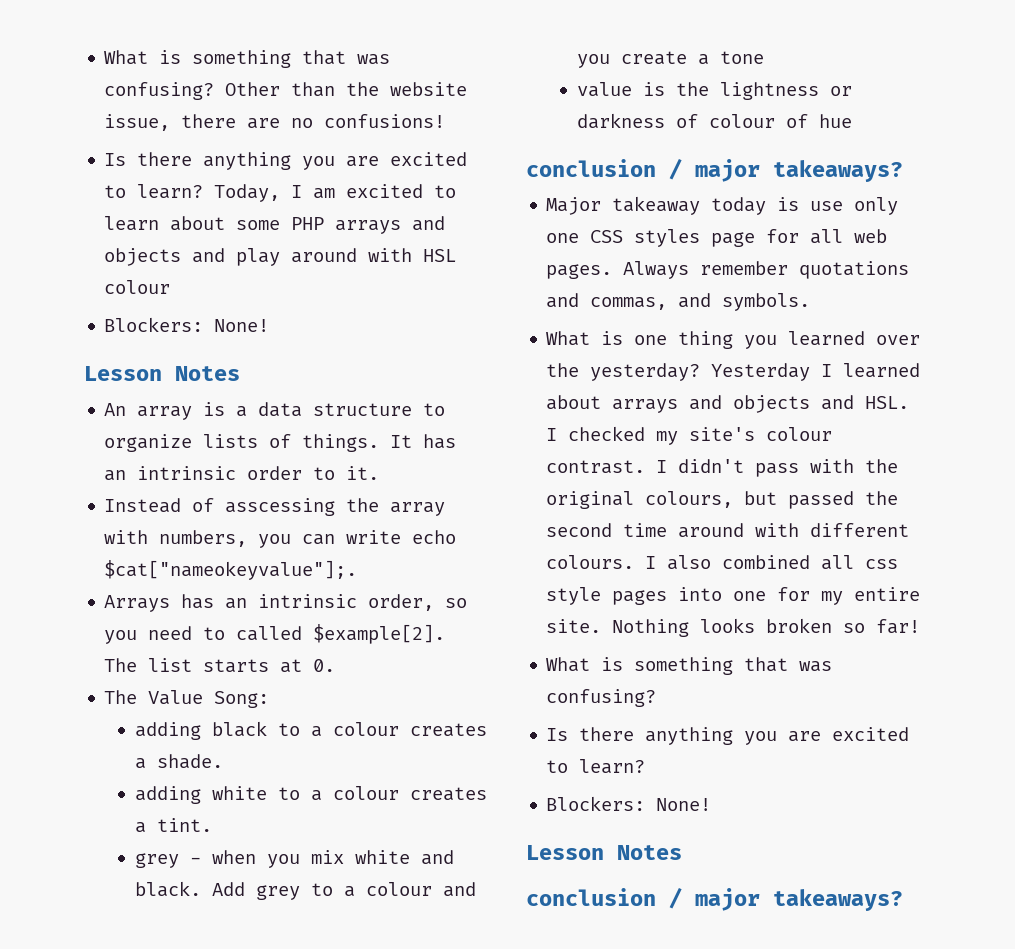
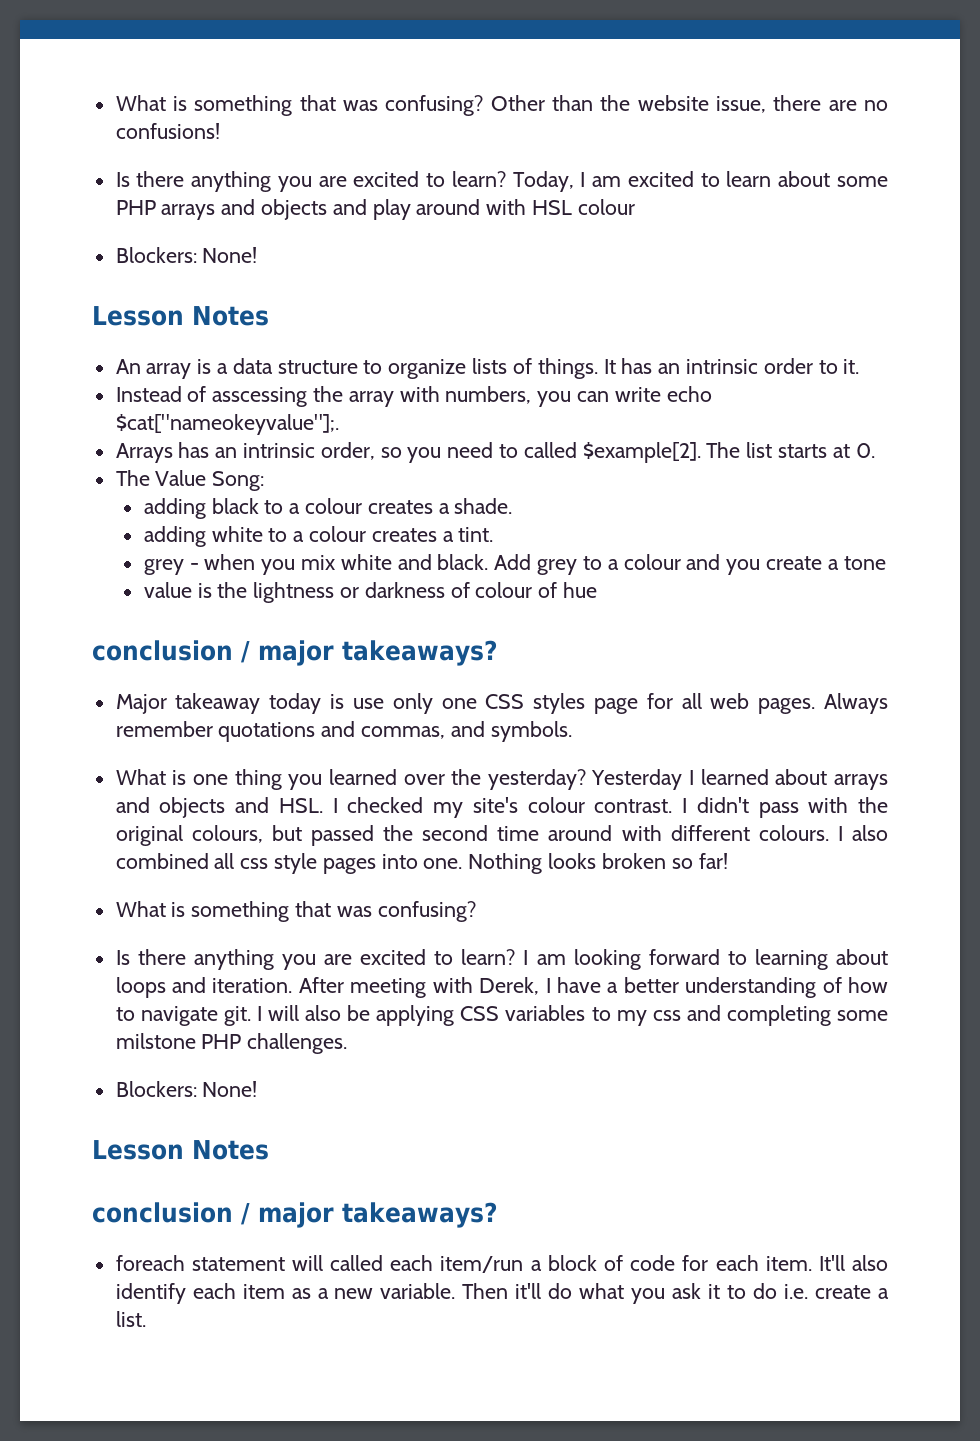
[733,587,921,605] [546,619,602,633] one for my entire site. -> [423,858,463,869] one.
(646, 766) none -> [523,949,889,970] [115,977,889,998] [115,1005,889,1026] [115,1033,348,1054] I am looking forward to learning about loops and iteration. After meeting with Derek, I have a better understanding of how to navigate git. I will also be applying CSS variables to my css and completing some milstone PHP challenges.
(903, 900) none -> [115,1255,889,1273] [115,1283,889,1304] [115,1311,146,1327] // foreach statement will called each item/run a block of code for each item. It'll also identify each item as a new variable. Then it'll do what you ask it to do i.e. create a list.

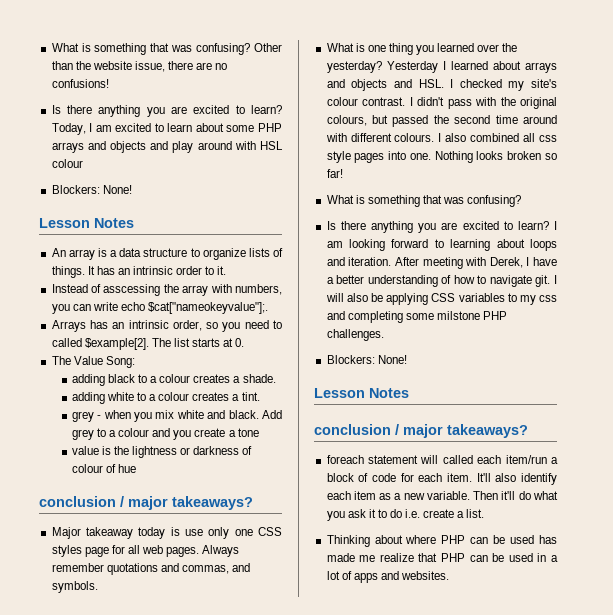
(146, 1319) none -> [326,535,557,547] [326,553,558,562] [326,571,450,583] // Thinking about where PHP can be used has made me realize that PHP can be used in a lot of apps and websites.

